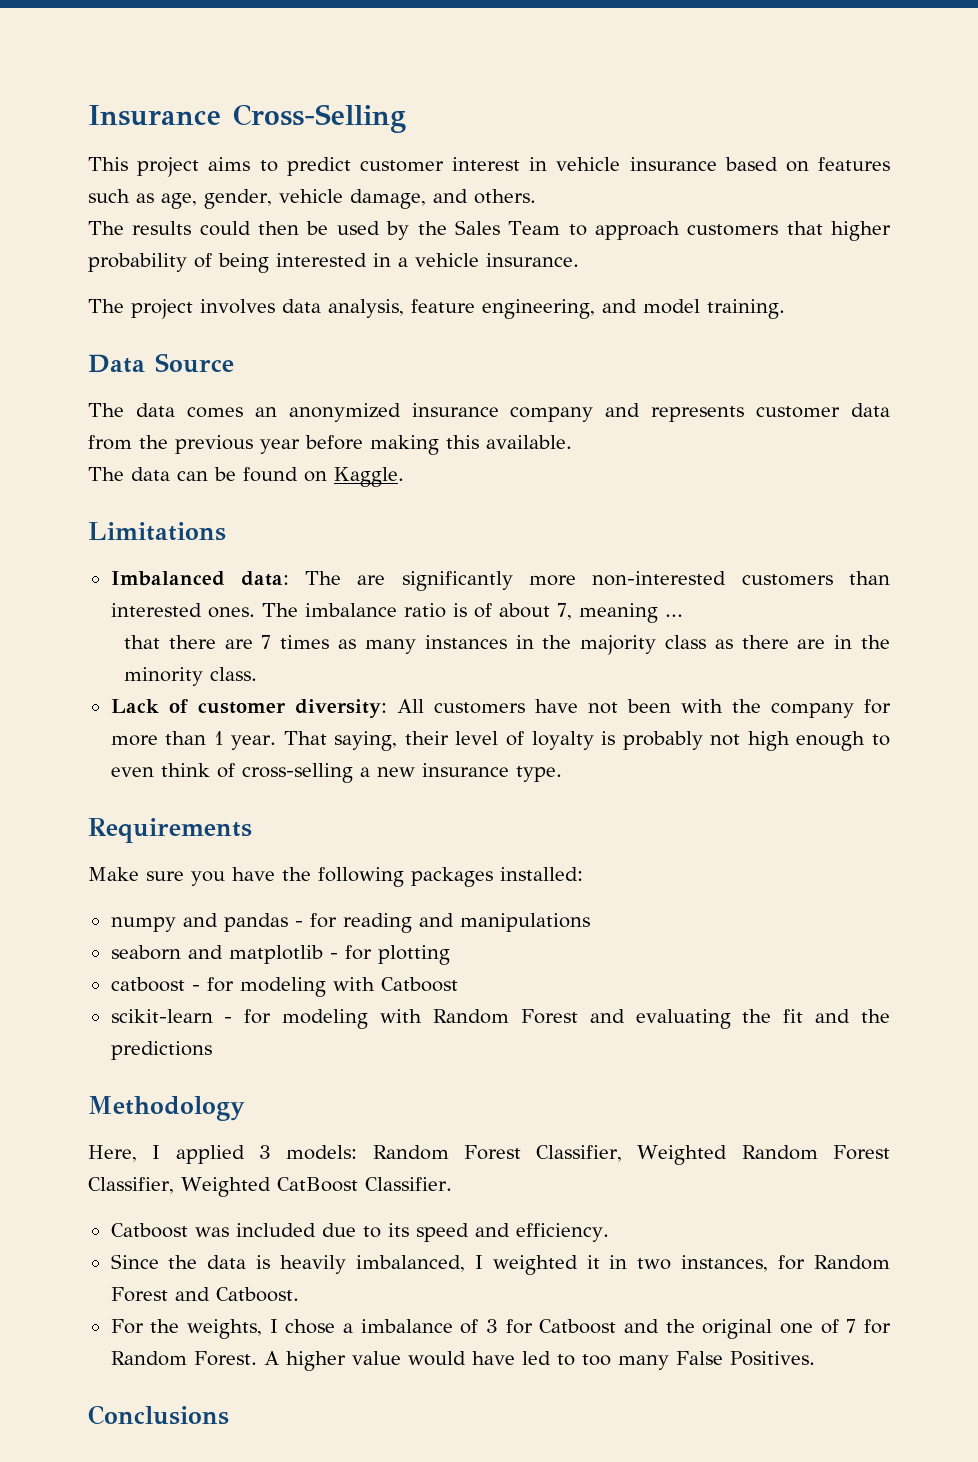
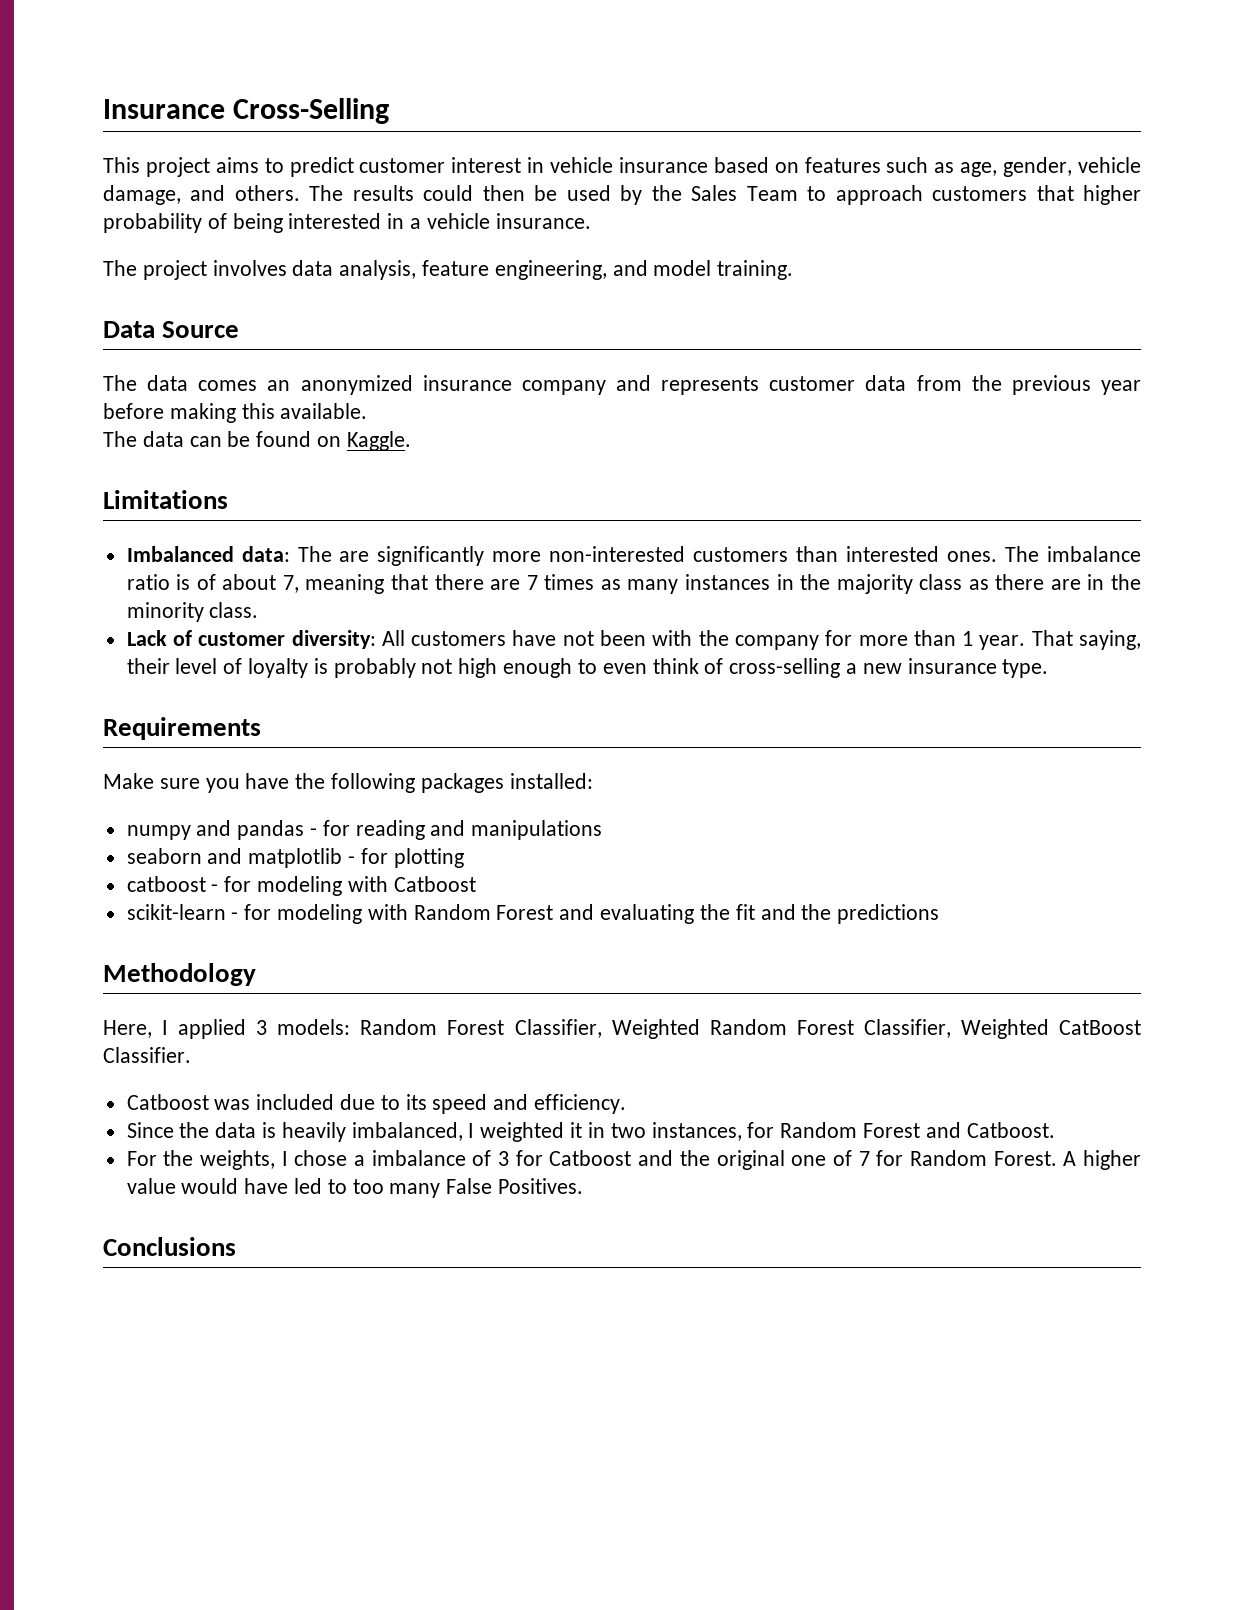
(536, 196) // -> (300, 193) none
[664,614,683,617] ... // -> (385, 584) none

